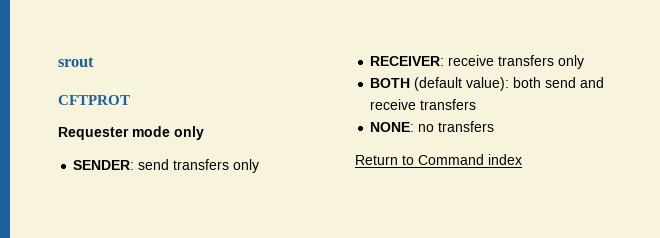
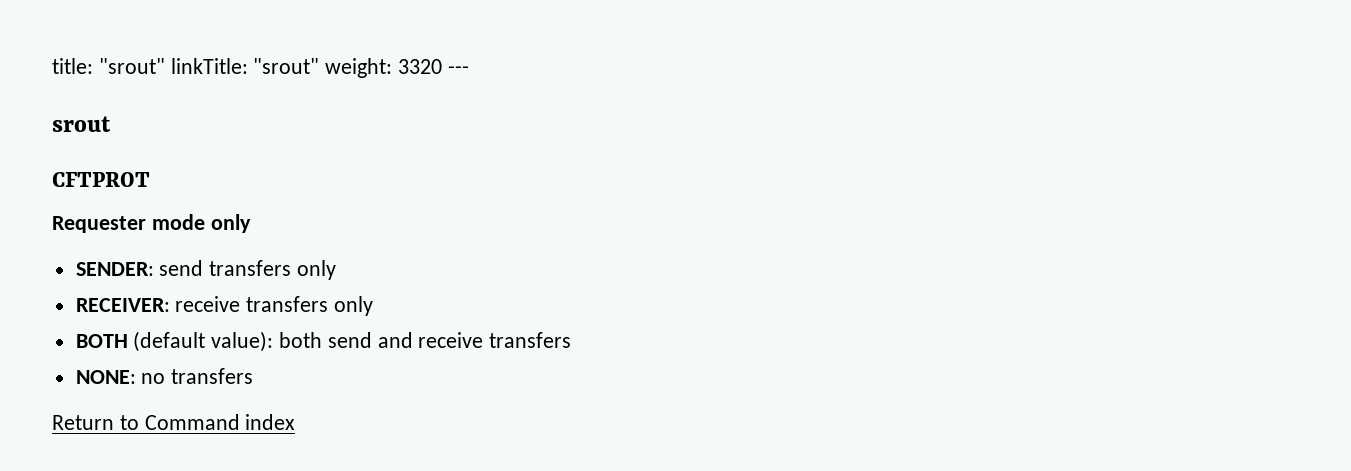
(58, 62) none -> [52,58,469,78] title: "srout" linkTitle: "srout" weight: 3320 --- //

